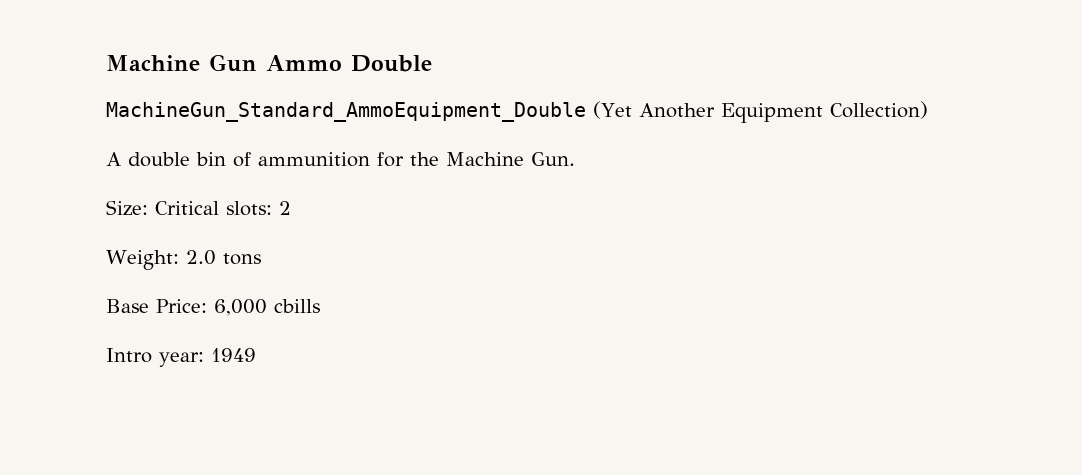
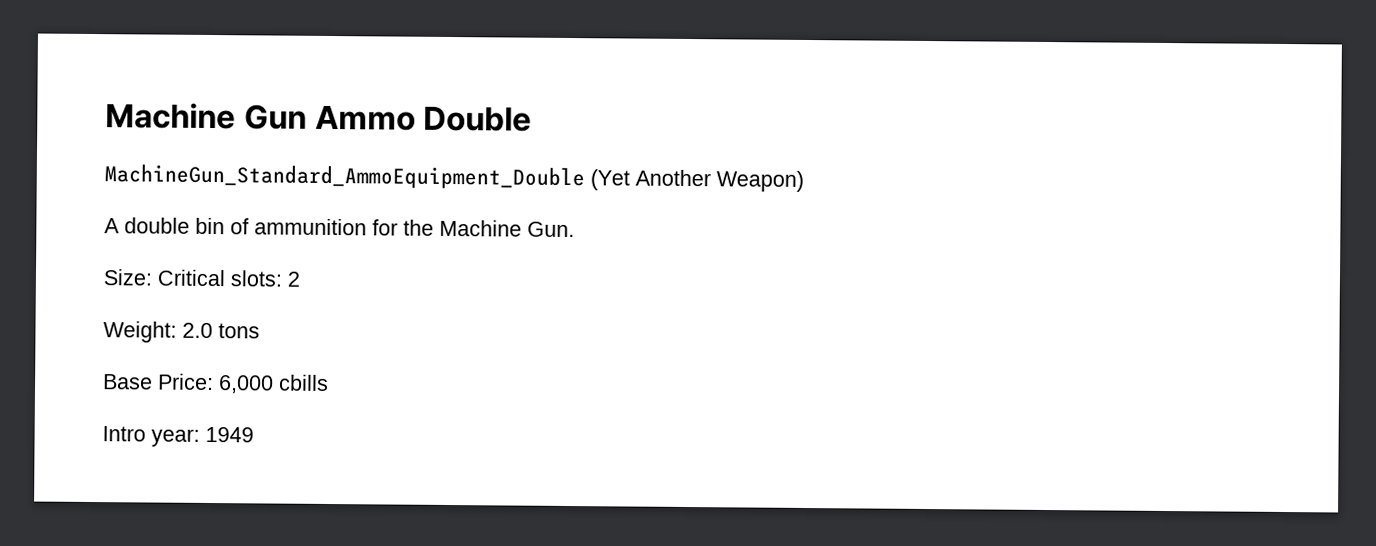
[720,101,928,123] Equipment Collection) -> [716,170,804,192] Weapon)

